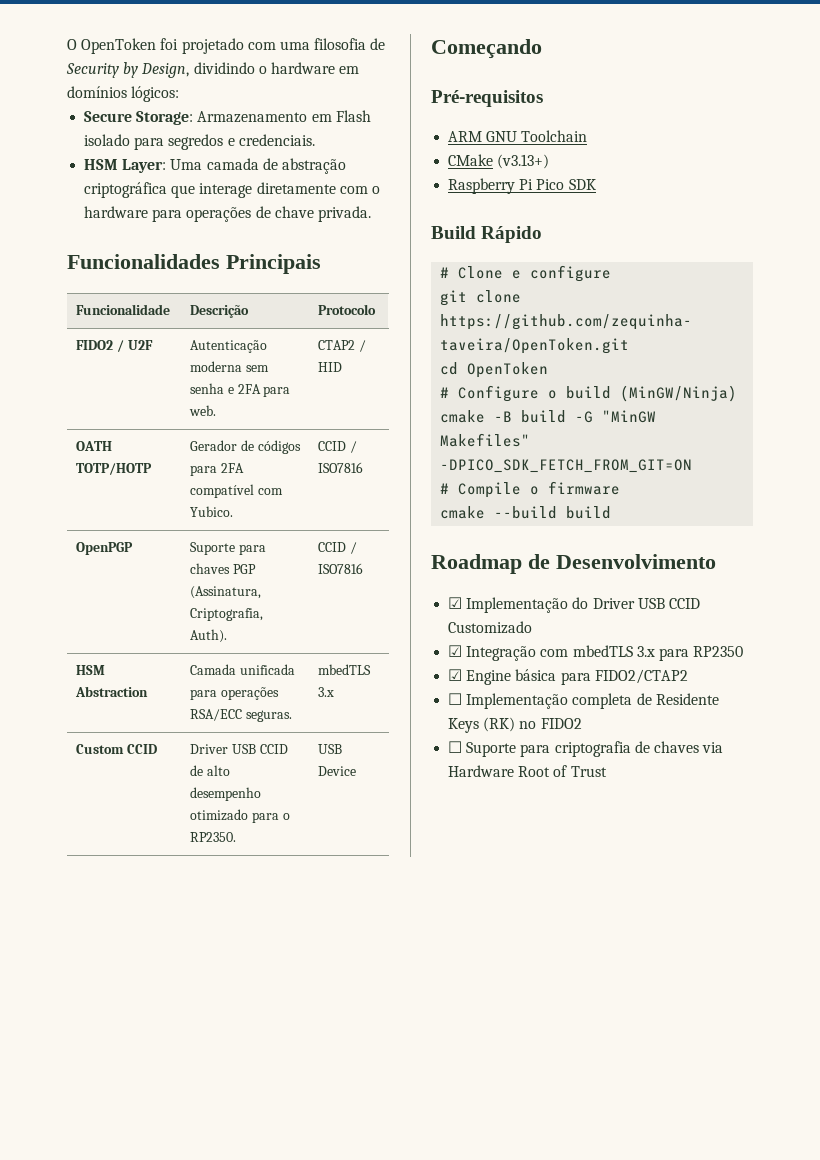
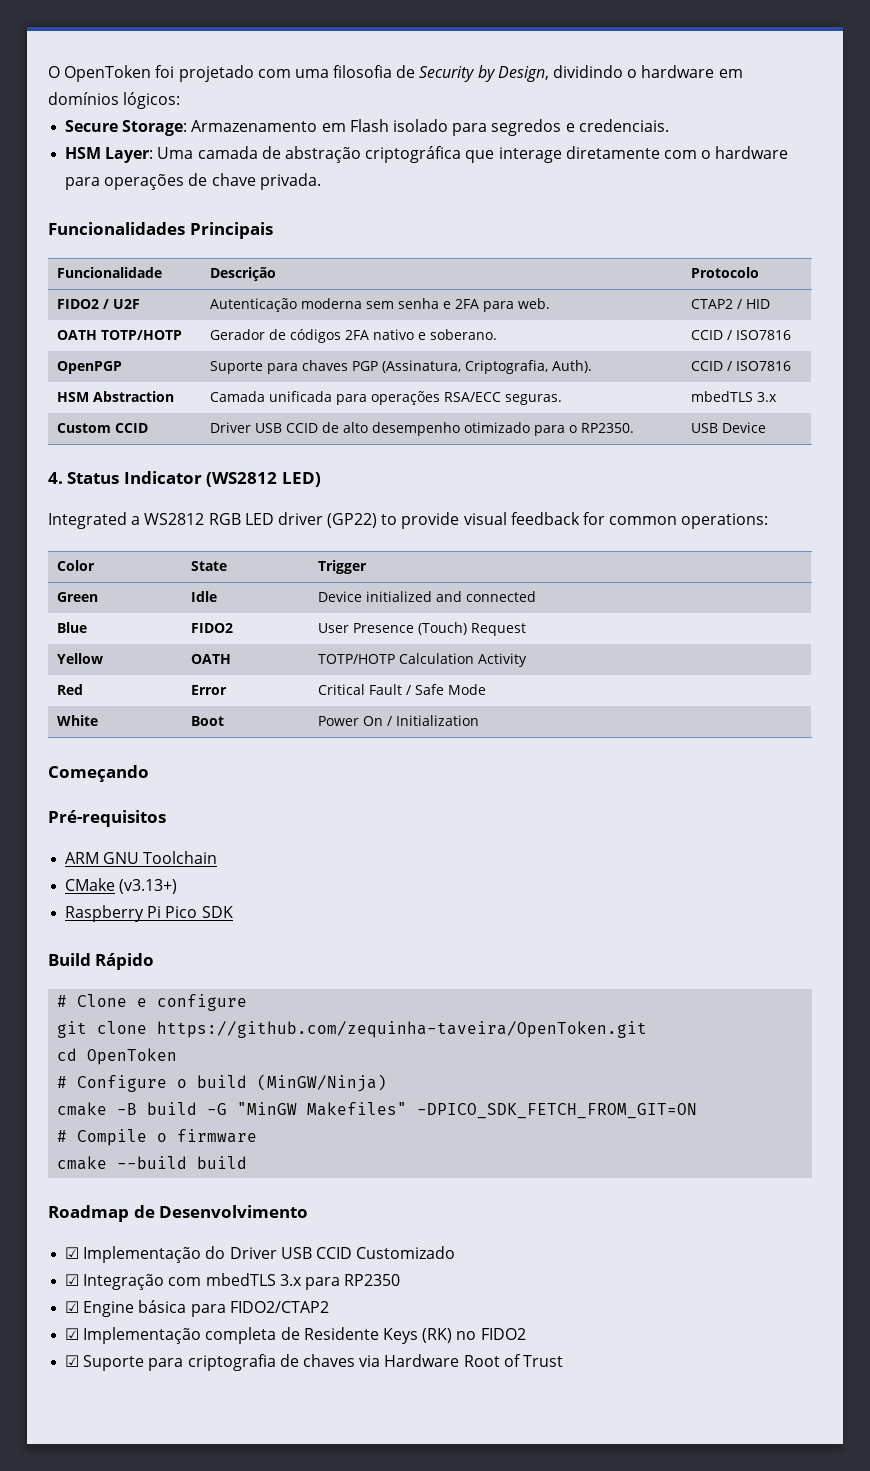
[190,463,244,476] [190,484,283,498] [190,506,234,517] para 2FA compatível com Yubico. -> [344,329,497,340] 2FA nativo e soberano.
(357, 771) none -> [48,471,321,487] [48,512,769,529] [56,560,95,571] [190,561,227,571] [317,560,367,574] [56,592,98,602] [190,591,217,602] [317,591,536,602] [56,622,87,633] [190,623,233,633] [317,622,526,636] [56,653,103,664] [190,654,231,664] [317,653,527,667] [56,684,83,695] [190,685,227,695] [317,684,486,695] [56,715,98,726] [190,716,224,726] [317,715,479,726] // 4. Status Indicator (WS2812 LED) // Integrated a WS2812 RGB LED driver (GP22) to provide visual feedback for common operations: // Color | State | Trigger // Green | Idle | Device initialized and connected // Blue | FIDO2 | User Presence (Touch) Request // Yellow | OATH | TOTP/HOTP Calculation Activity // Red | Error | Critical Fault / Safe Mode // White | Boot | Power On / Initialization
[448,693,463,705] ☐ -> [65,1328,80,1340] ☑
[448,741,463,753] ☐ -> [65,1355,80,1367] ☑

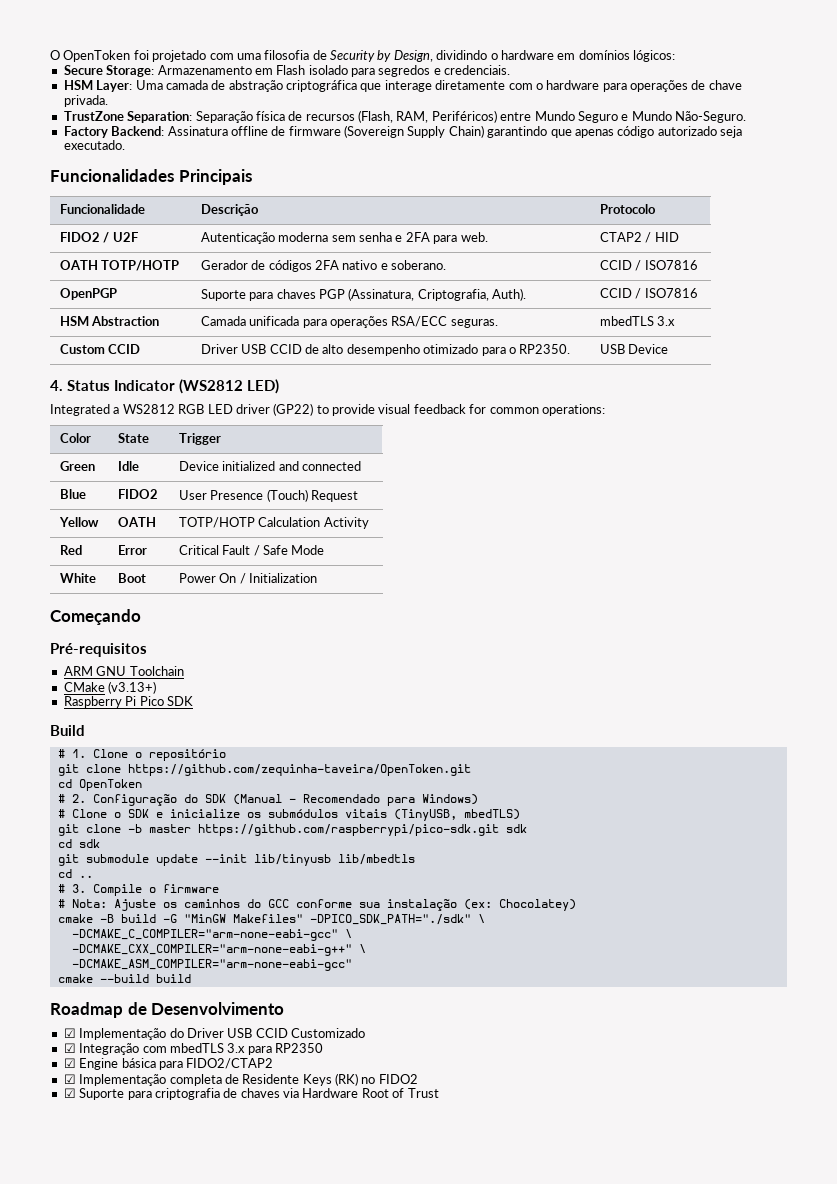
(321, 181) none -> [63,110,746,123] [63,125,742,138] [63,140,125,150] // TrustZone Separation: Separação física de recursos (Flash, RAM, Periféricos) entre Mundo Seguro e Mundo Não-Seguro. // Factory Backend: Assinatura offline de firmware (Sovereign Supply Chain) garantindo que apenas código autorizado seja executado.
[95,953,155,970] [57,994,248,1011] Rápido // # Clone e configure -> [57,749,226,761] // # 1. Clone o repositório
[77,1074,388,1092] Configure o build (MinGW/Ninja) -> [71,794,478,806] [57,809,520,821] [57,824,527,836] [57,839,100,848] [57,854,415,866] [57,869,93,878] [57,884,219,896] [57,899,576,911] 2. Configuração do SDK (Manual - Recomendado para Windows) // # Clone o SDK e inicialize os submódulos vitais (TinyUSB, mbedTLS) // git clone -b master https://github.com/raspberrypi/pico-sdk.git sdk // cd sdk // git submodule update --init lib/tinyusb lib/mbedtls // cd .. // # 3. Compile o firmware // # Nota: Ajuste os caminhos do GCC conforme sua instalação (ex: Chocolatey)
[417,1103,698,1119] [57,1129,258,1146] -DPICO_SDK_FETCH_FROM_GIT=ON // # Compile o firmware -> [309,914,485,925] [71,929,352,941] [71,944,366,956] [71,959,352,971] -DPICO_SDK_PATH="./sdk" \ // -DCMAKE_C_COMPILER="arm-none-eabi-gcc" \ // -DCMAKE_CXX_COMPILER="arm-none-eabi-g++" \ // -DCMAKE_ASM_COMPILER="arm-none-eabi-gcc"

